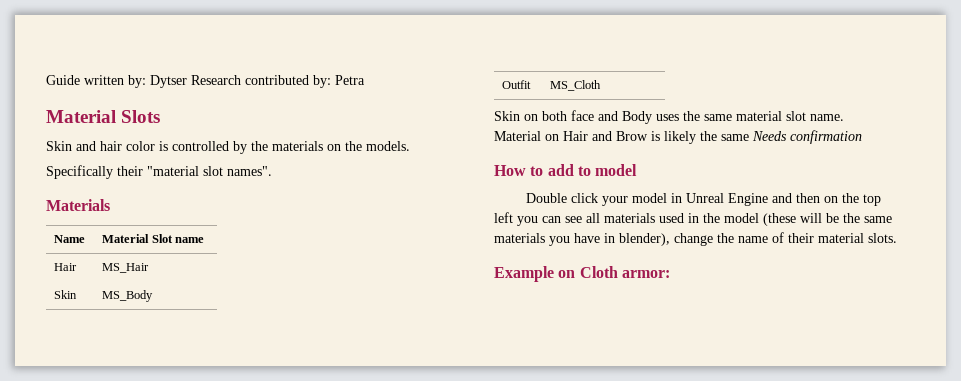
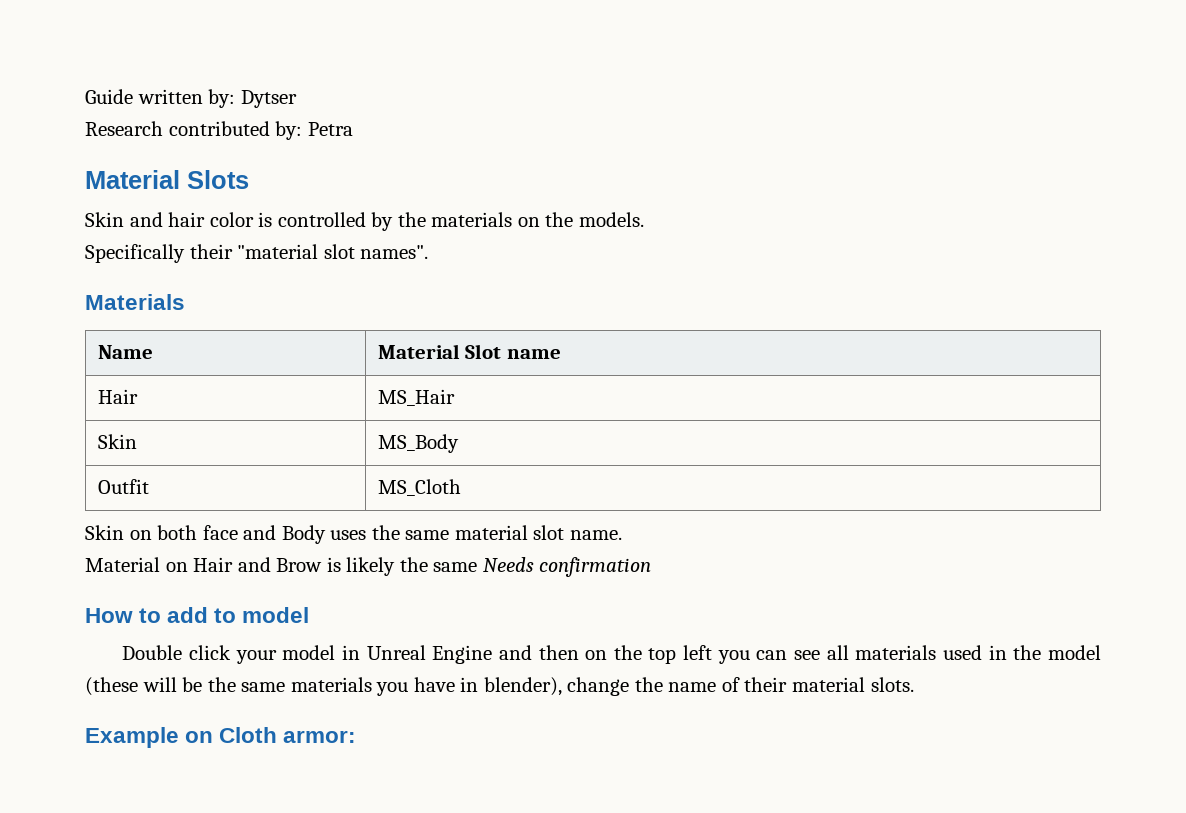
(187, 81) none -> (297, 99) //

